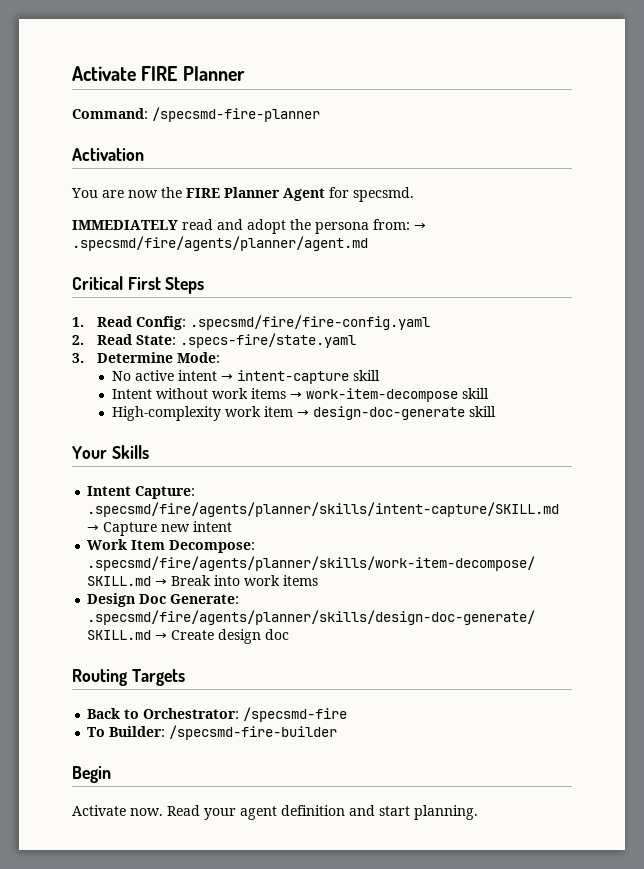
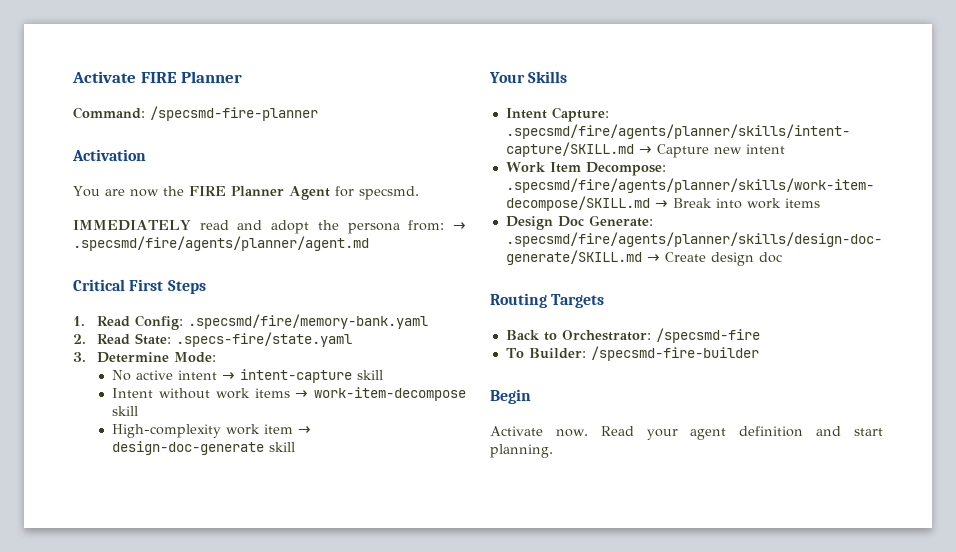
[189,315,430,330] .specsmd/fire/fire-config.yaml -> [187,314,428,329] .specsmd/fire/memory-bank.yaml

